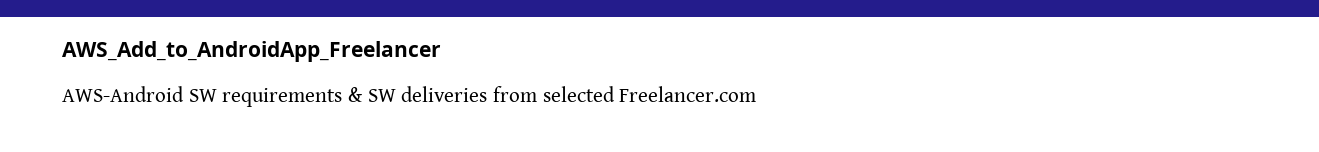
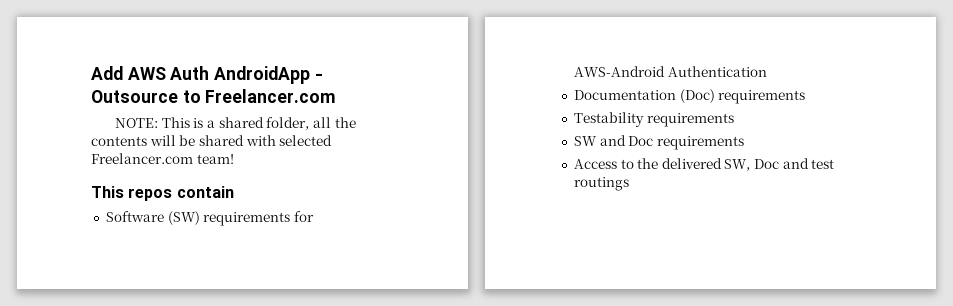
[62,41,441,62] [62,86,757,107] AWS_Add_to_AndroidApp_Freelancer // AWS-Android SW requirements & SW deliveries from selected Freelancer.com -> [91,66,323,84] [91,89,336,103] [115,117,356,130] [91,135,333,146] [91,153,234,164] [91,186,234,201] [105,211,314,226] [573,66,767,77] [573,89,806,104] [573,112,734,127] [573,135,744,150] [573,158,835,171] [573,177,629,191] Add AWS Auth AndroidApp - Outsource to Freelancer.com // NOTE: This is a shared folder, all the contents will be shared with selected Freelancer.com team! // This repos contain // Software (SW) requirements for AWS-Android Authentication // Documentation (Doc) requirements // Testability requirements // SW and Doc requirements // Access to the delivered SW, Doc and test routings

